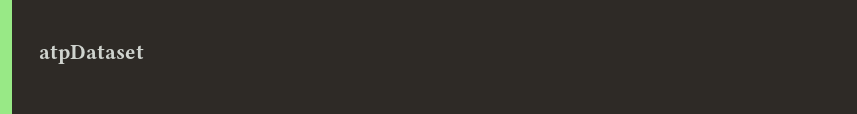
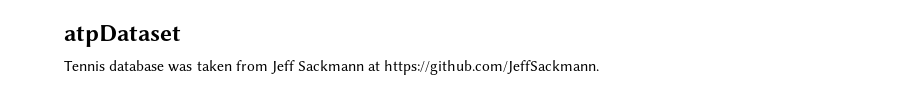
(144, 54) none -> [64,60,600,75] // Tennis database was taken from Jeff Sackmann at https://github.com/JeffSackmann.

